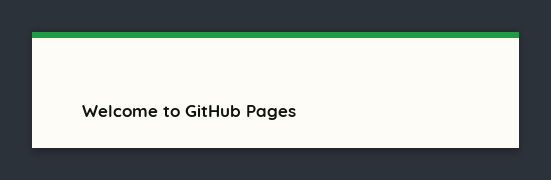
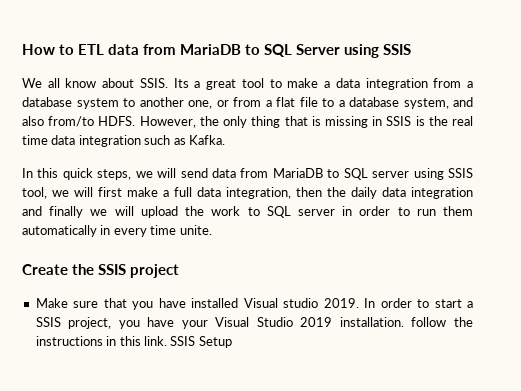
[82,105,296,120] Welcome to GitHub Pages -> [22,44,411,58] [22,78,473,90] [22,97,473,109] [22,116,474,128] [22,135,225,147] [22,168,473,180] [22,187,473,199] [22,206,474,218] [22,225,212,237] [22,264,179,278] [35,298,473,310] [35,317,473,329] [35,336,232,348] How to ETL data from MariaDB to SQL Server using SSIS // We all know about SSIS. Its a great tool to make a data integration from a database system to another one, or from a flat file to a database system, and also from/to HDFS. However, the only thing that is missing in SSIS is the real time data integration such as Kafka. // In this quick steps, we will send data from MariaDB to SQL server using SSIS tool, we will first make a full data integration, then the daily data integration and finally we will upload the work to SQL server in order to run them automatically in every time unite. // Create the SSIS project // Make sure that you have installed Visual studio 2019. In order to start a SSIS project, you have your Visual Studio 2019 installation. follow the instructions in this link. SSIS Setup

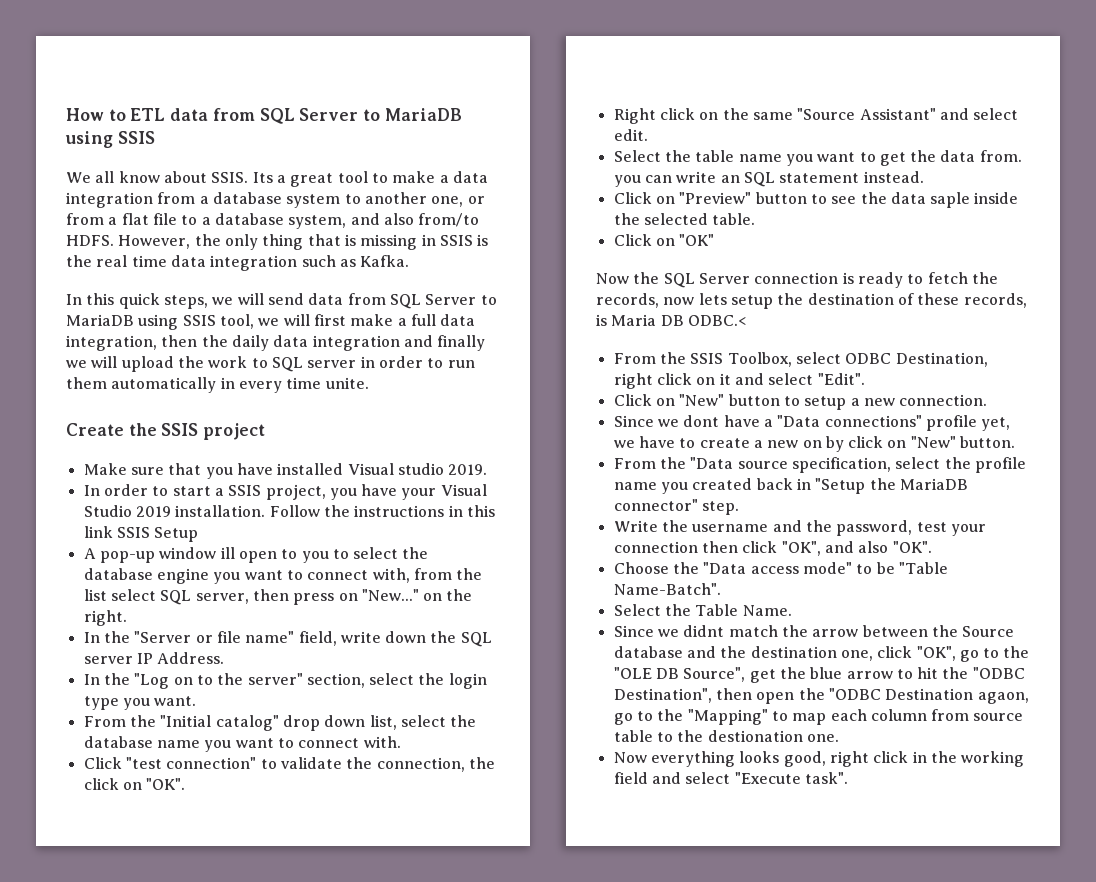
[180,44,340,57] MariaDB to SQL Server -> [259,108,462,124] SQL Server to MariaDB
[272,168,410,180] MariaDB to SQL server -> [389,294,497,309] [66,314,134,326] SQL Server to MariaDB
(359, 303) none -> (488, 469) //
[411,317,447,327] follow -> [269,505,320,517] Follow
[143,336,167,346] link. -> [83,526,113,538] link
(232, 342) none -> [83,547,429,563] [83,568,483,584] [83,589,473,605] [83,610,127,626] [83,631,492,647] [83,652,225,664] [83,673,487,689] [83,696,197,710] [83,715,477,731] [83,736,401,752] [83,757,495,772] [83,778,186,790] [613,108,1019,124] [613,129,648,141] [613,150,1022,166] [613,171,924,187] [613,192,1019,208] [613,213,756,225] [613,234,715,246] [596,272,998,288] [596,293,1027,309] [596,314,747,326] [613,352,988,367] [613,373,865,389] [613,394,988,410] [613,415,1011,431] [613,436,1016,452] [613,457,1026,473] [613,478,968,494] [613,499,739,515] [613,520,986,536] [613,541,932,556] [613,562,948,574] [613,583,721,595] [613,604,792,616] [613,625,1015,637] [613,646,1030,662] [613,667,1025,683] [613,688,1029,704] [613,709,1024,725] [613,730,839,742] [613,751,1025,767] [613,772,848,784] // A pop-up window ill open to you to select the database engine you want to connect with, from the list select SQL server, then press on "New..." on the right. // In the "Server or file name" field, write down the SQL server IP Address. // In the "Log on to the server" section, select the login type you want. // From the "Initial catalog" drop down list, select the database name you want to connect with. // Click "test connection" to validate the connection, the click on "OK". // Right click on the same "Source Assistant" and select edit. // Select the table name you want to get the data from. you can write an SQL statement instead. // Click on "Preview" button to see the data saple inside the selected table. // Click on "OK" // Now the SQL Server connection is ready to fetch the records, now lets setup the destination of these records, is Maria DB ODBC.< // From the SSIS Toolbox, select ODBC Destination, right click on it and select "Edit". // Click on "New" button to setup a new connection. // Since we dont have a "Data connections" profile yet, we have to create a new on by click on "New" button. // From the "Data source specification, select the profile name you created back in "Setup the MariaDB connector" step. // Write the username and the password, test your connection then click "OK", and also "OK". // Choose the "Data access mode" to be "Table Name-Batch". // Select the Table Name. // Since we didnt match the arrow between the Source database and the destination one, click "OK", go to the "OLE DB Source", get the blue arrow to hit the "ODBC Destination", then open the "ODBC Destination agaon, go to the "Mapping" to map each column from source table to the destionation one. // Now everything looks good, right click in the working field and select "Execute task".

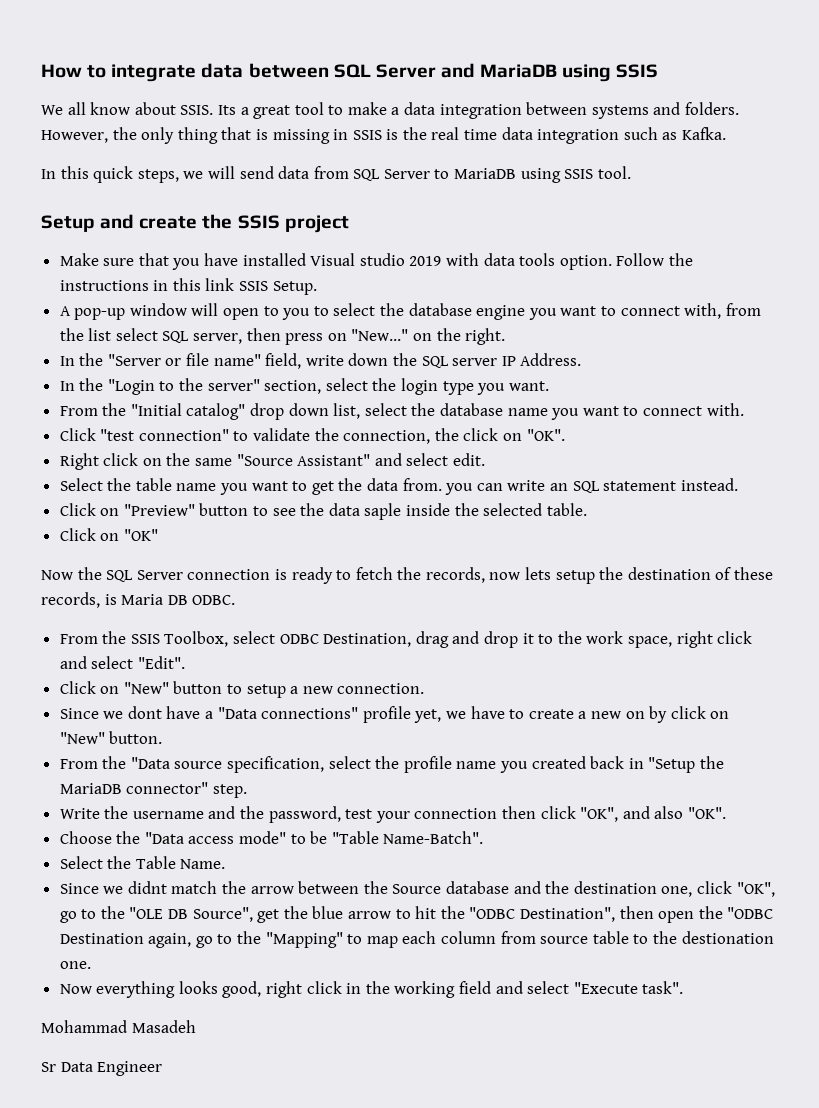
[130,108,381,124] ETL data from SQL Server to -> [111,63,475,82] integrate data between SQL Server and
[157,192,485,208] [66,213,480,229] [66,235,114,246] from a database system to another one, or from a flat file to a database system, and also from/to HDFS. -> [526,102,740,119] between systems and folders.
[219,314,476,329] [66,335,486,351] [66,356,475,372] [66,377,369,393] [66,423,124,436] tool, we will first make a full data integration, then the daily data integration and finally we will upload the work to SQL server in order to run them automatically in every time unite. // Create -> [597,166,631,179] [41,214,198,232] tool. // Setup and create
[448,464,488,475] [83,484,487,500] [83,505,266,517] 2019. // In order to start a SSIS project, you have your Visual Studio 2019 installation. -> [409,253,612,270] 2019 with data tools option.
[154,527,199,542] Setup -> [272,281,317,295] Setup.
[220,547,235,559] ill -> [191,303,219,316] will
[134,673,193,689] "Log on -> [107,379,155,395] "Login
[687,315,747,326] ODBC.< -> [192,595,236,605] ODBC.
[613,373,731,389] right click on it -> [415,631,753,648] drag and drop it to the work space, right click
[977,692,1029,704] agaon, -> [148,933,192,948] again,
(848, 778) none -> [41,1020,196,1033] [41,1061,163,1076] // Mohammad Masadeh // Sr Data Engineer

